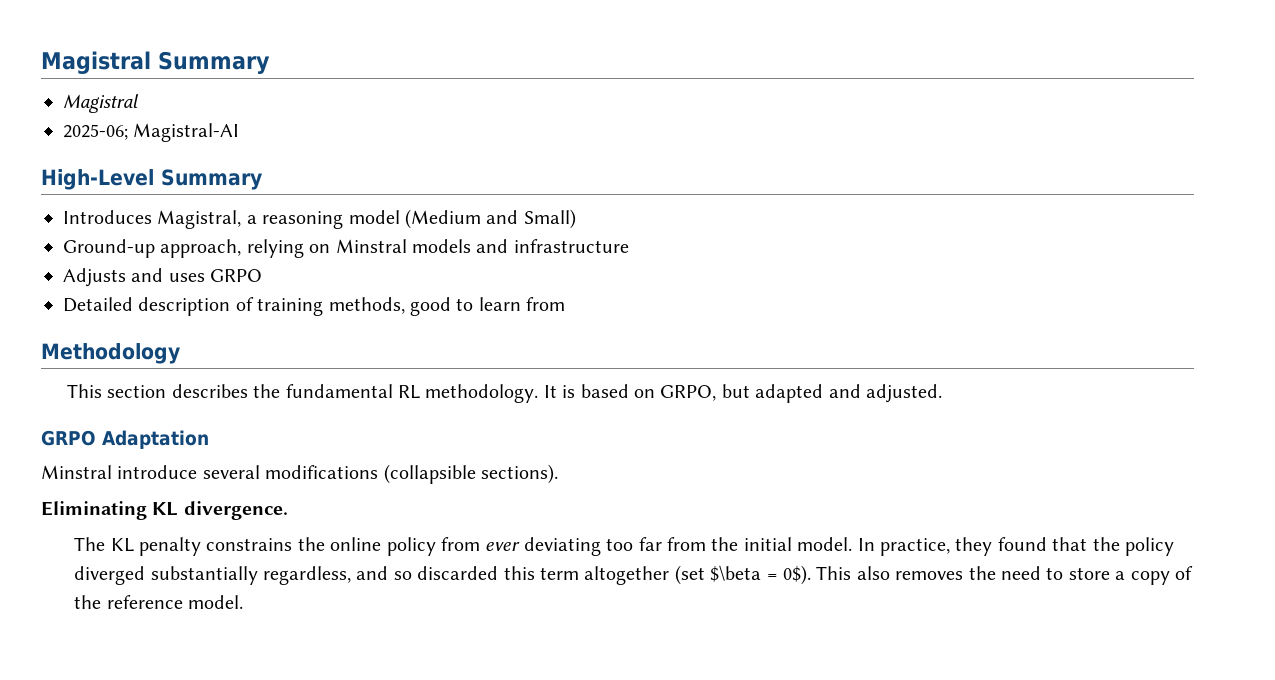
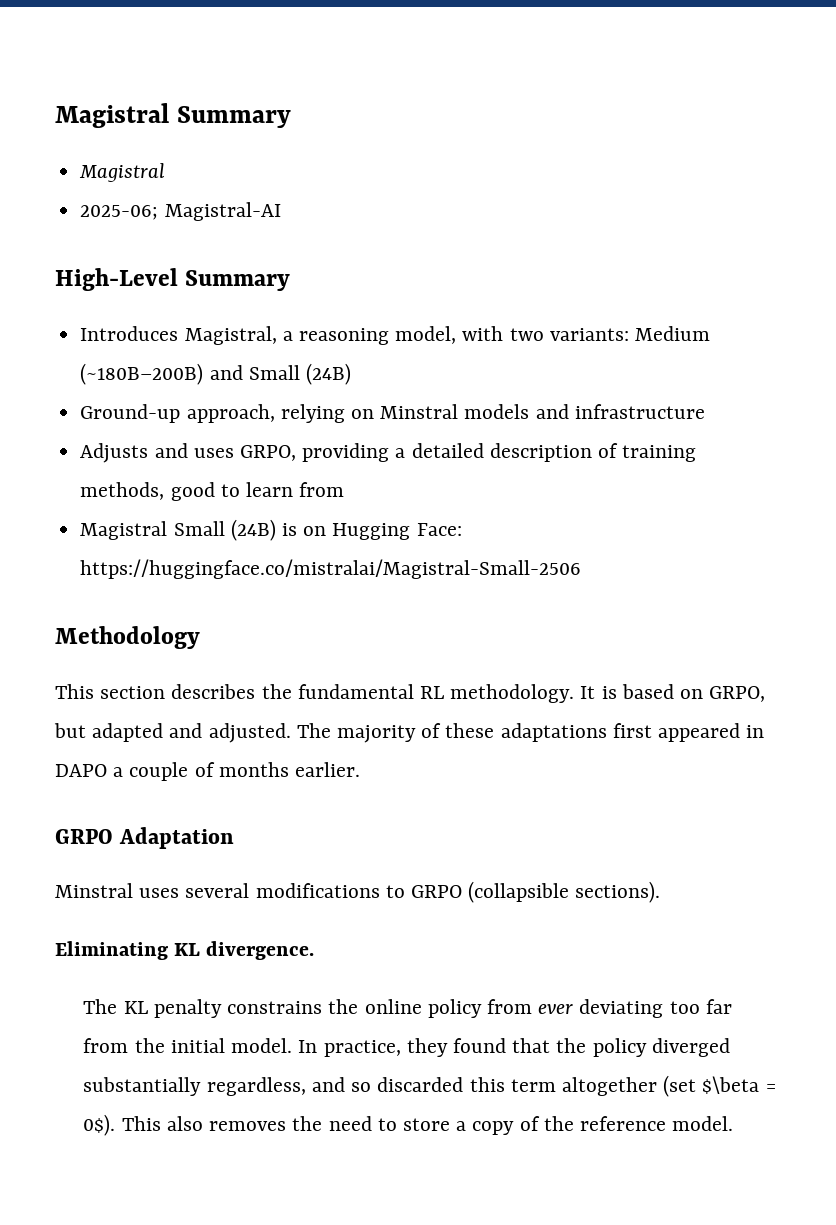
[348,209,576,229] model (Medium and Small) -> [395,326,710,344] [80,363,351,385] model, with two variants: Medium (~180B–200B) and Small (24B)
[210,269,263,282] [63,297,133,312] GRPO // Detailed -> [239,443,484,462] GRPO, providing a detailed
(566, 304) none -> [80,519,462,541] [80,559,582,579] // Magistral Small (24B) is on Hugging Face: https://huggingface.co/mistralai/Magistral-Small-2506
(943, 393) none -> [296,723,765,743] [55,762,361,781] The majority of these adaptations first appeared in DAPO a couple of months earlier.
[117,465,198,479] introduce -> [139,888,180,898] uses
(379, 472) none -> [385,885,463,898] to GRPO

